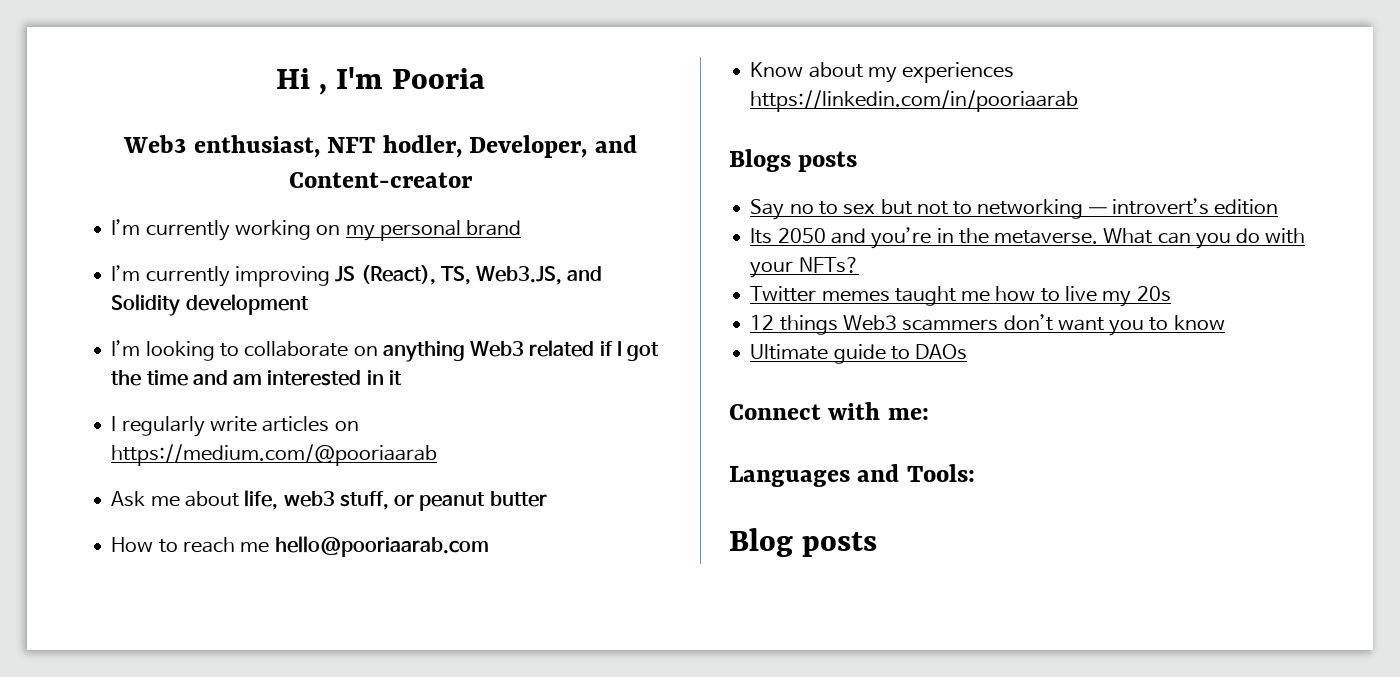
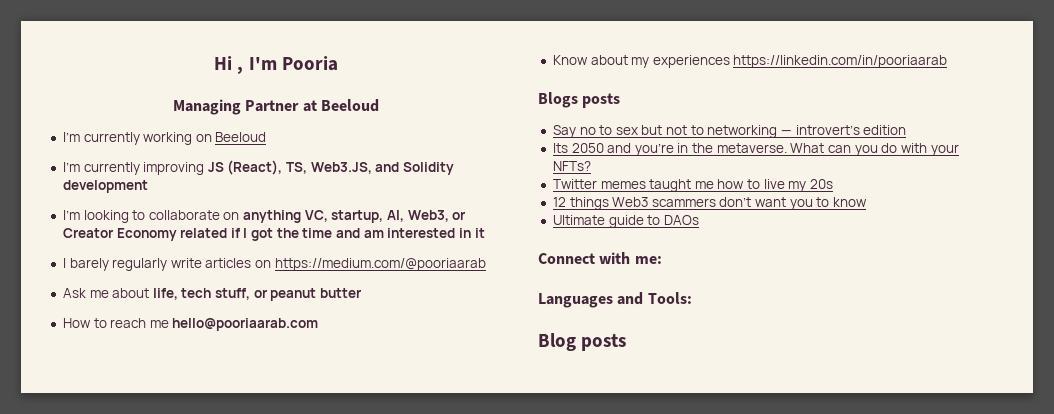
[123,135,637,158] [289,172,473,188] Web3 enthusiast, NFT hodler, Developer, and Content-creator -> [173,99,379,115] Managing Partner at Beeloud
[345,220,522,241] my personal brand -> [215,132,267,142] Beeloud
[470,341,525,357] Web3 -> [304,210,467,223] [62,228,177,241] VC, startup, AI, Web3, or Creator Economy
(117, 423) none -> [69,258,109,271] barely
[283,491,335,507] web3 -> [181,288,212,298] tech

